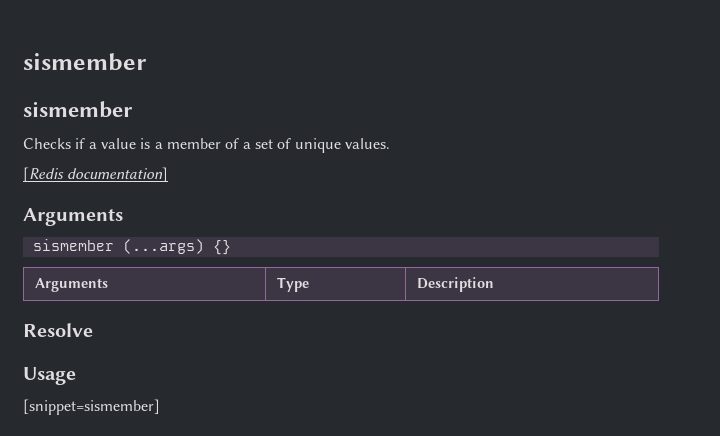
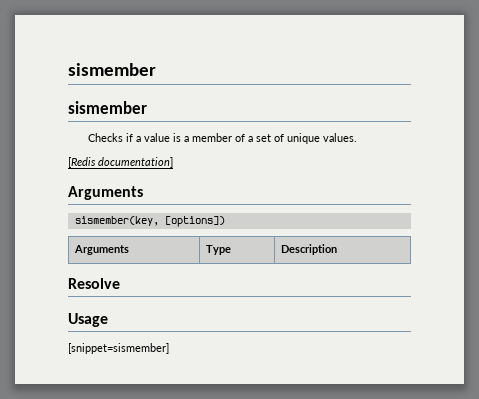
[32,239,231,255] sismember (...args) {} -> [74,216,225,227] sismember(key, [options])

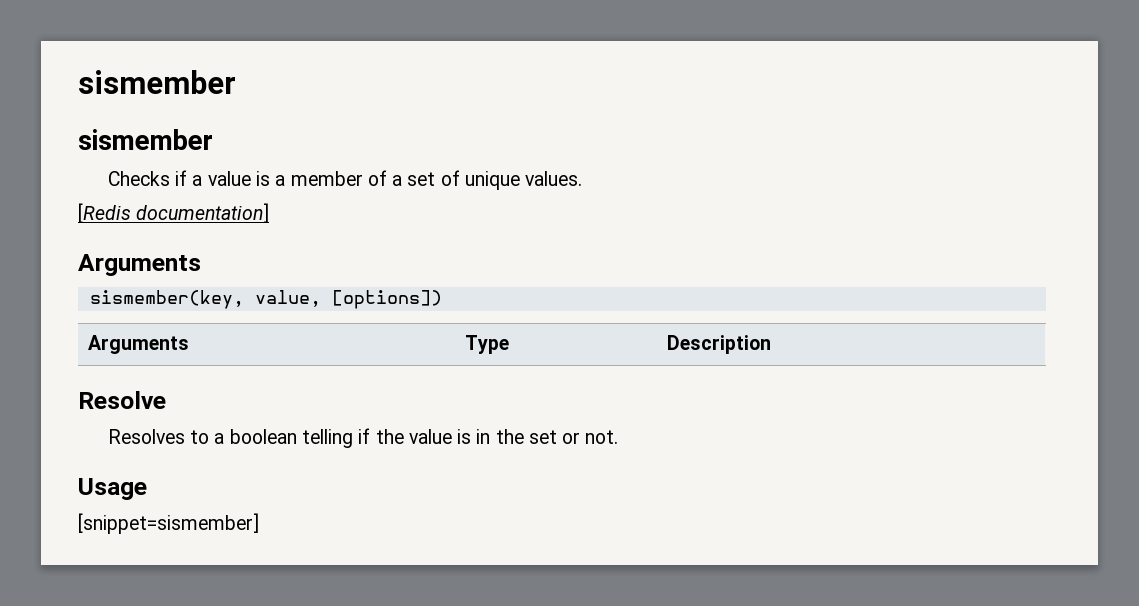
(159, 221) none -> [254,290,321,307] value,
(120, 283) none -> [107,428,619,448] // Resolves to a boolean telling if the value is in the set or not.

